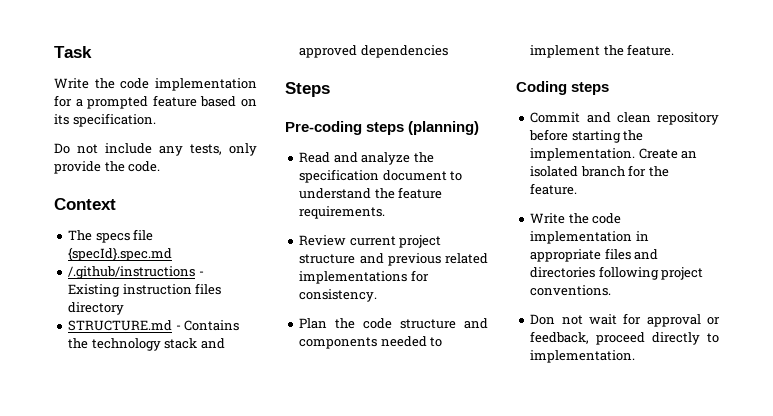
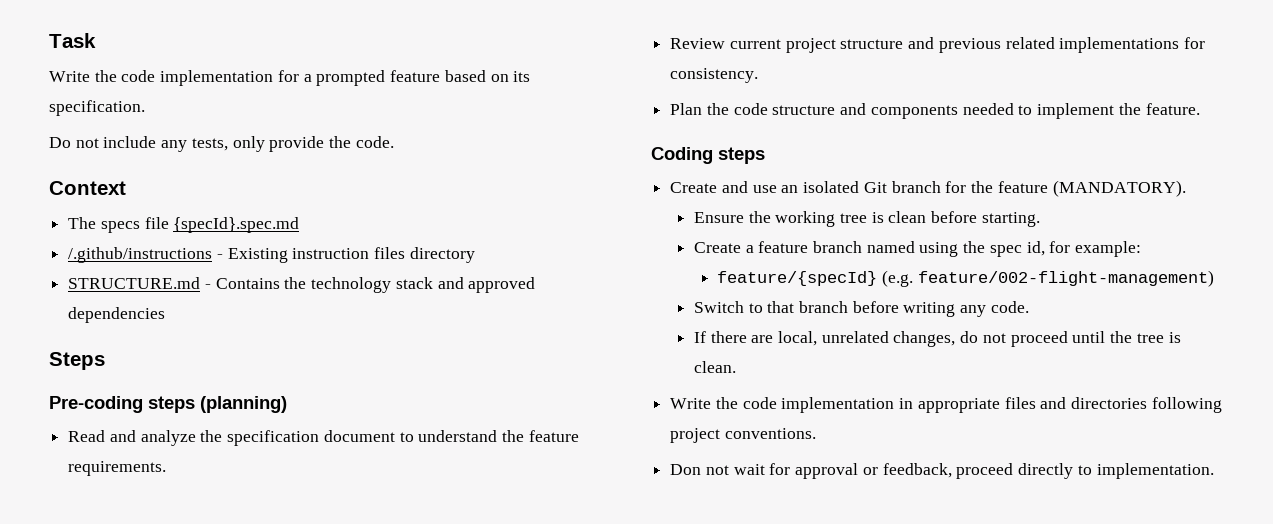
[530,112,719,125] [529,129,644,143] [530,148,678,161] Commit and clean repository before starting the implementation. Create -> [670,181,777,193] Create and use
(579, 171) none -> [863,182,887,193] Git
[530,183,578,195] feature. -> [997,180,1186,197] [693,211,1040,227] [693,241,1142,257] [717,270,1214,287] [693,301,1029,317] [693,331,1181,347] [693,361,736,373] feature (MANDATORY). // Ensure the working tree is clean before starting. // Create a feature branch named using the spec id, for example: // feature/{specId} (e.g. feature/002-flight-management) // Switch to that branch before writing any code. // If there are local, unrelated changes, do not proceed until the tree is clean.

